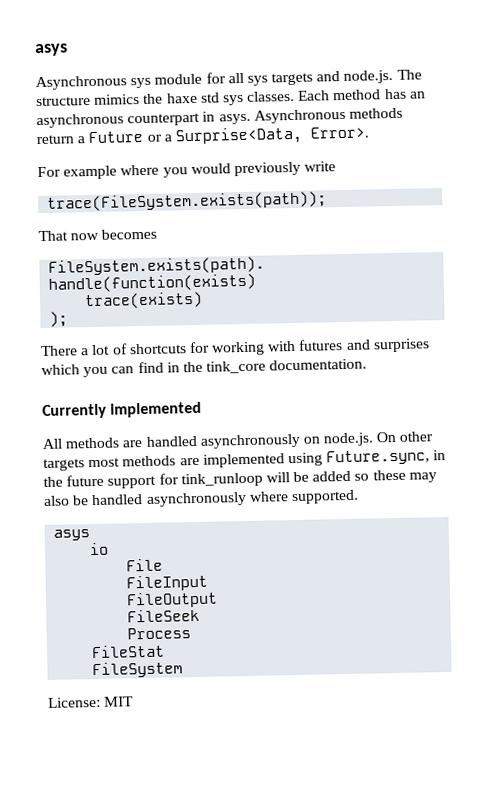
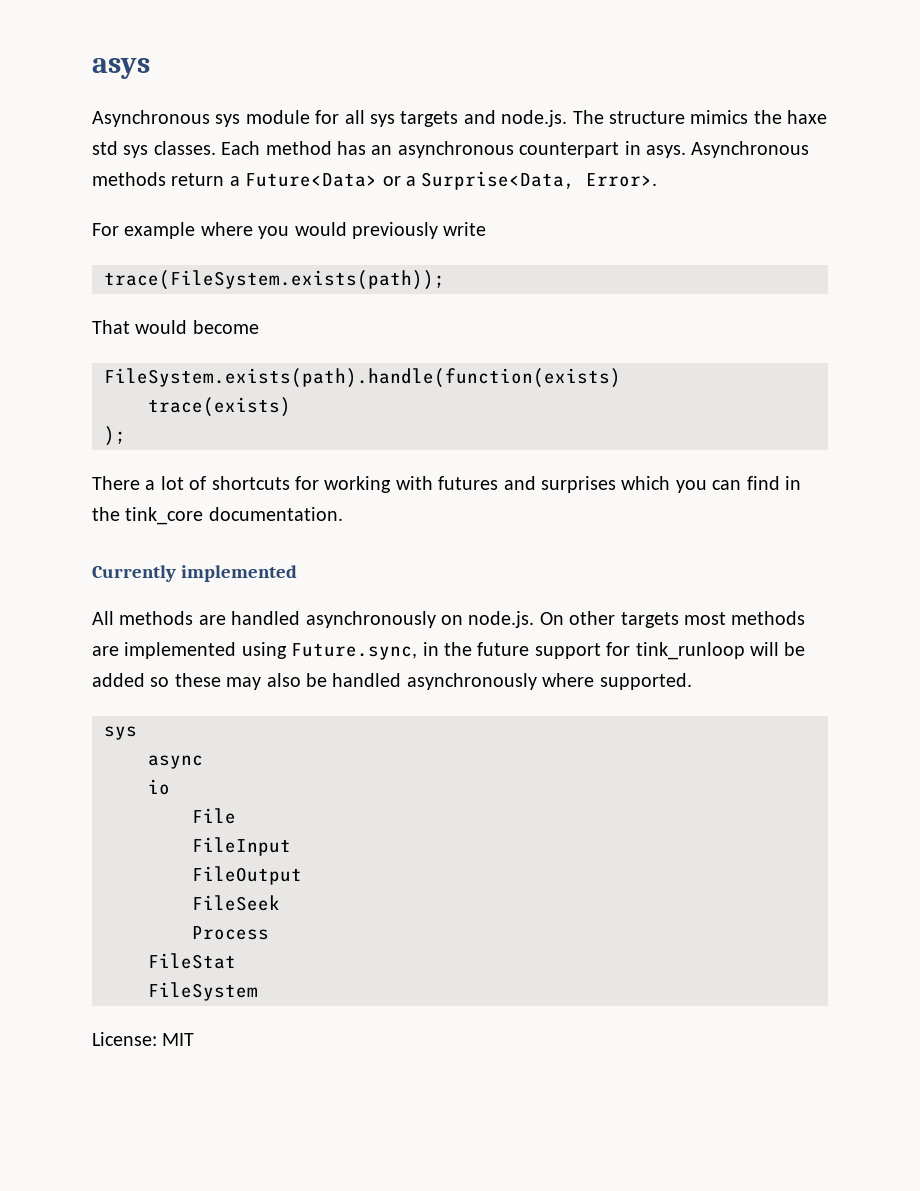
[88,130,144,144] Future -> [245,173,378,187] Future<Data>
[70,228,158,241] now becomes -> [135,320,259,334] would become
[53,529,91,541] asys -> [104,726,137,740] [148,755,203,769] sys // async

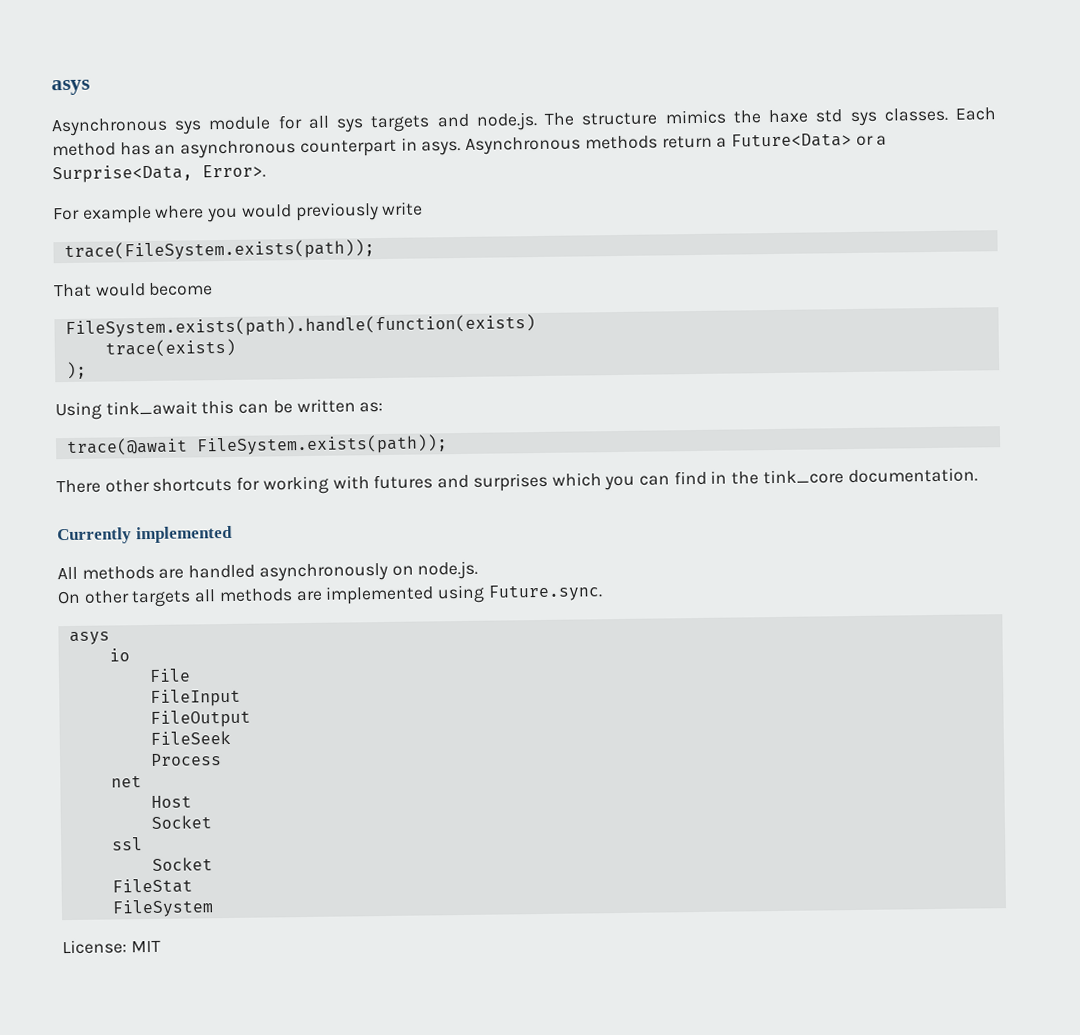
[92,476,207,490] There a lot of -> [55,398,384,421] [65,434,448,457] [56,478,150,494] Using tink_await this can be written as: // trace(@await FileSystem.exists(path)); // There other
(535, 619) none -> (479, 570) //
[683,612,726,625] most -> [194,589,217,603] all
[291,642,806,660] [92,673,692,690] [104,726,137,740] [148,755,203,769] Future.sync, in the future support for tink_runloop will be added so these may also be handled asynchronously where supported. // sys // async -> [487,584,603,602] [68,631,110,646] Future.sync. // asys
(269, 933) none -> [110,775,142,788] [150,795,192,808] [150,815,212,829] [111,837,143,851] [151,857,213,871] // net // Host // Socket // ssl // Socket

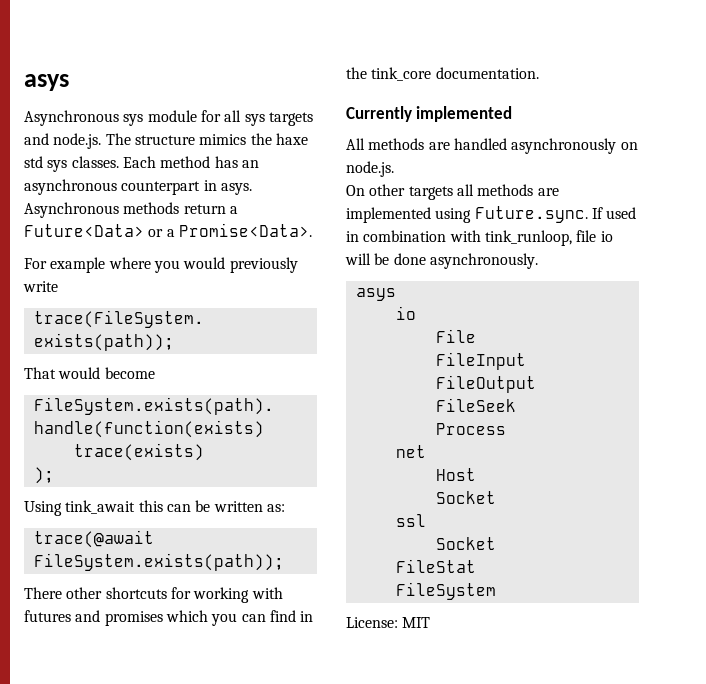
[52,164,266,184] Surprise<Data, Error>. -> [178,223,312,237] Promise<Data>.
[472,472,548,492] surprises -> [104,611,163,626] promises
(603, 593) none -> [591,207,637,219] [346,230,613,246] [345,253,538,269] If used in combination with tink_runloop, file io will be done asynchronously.

